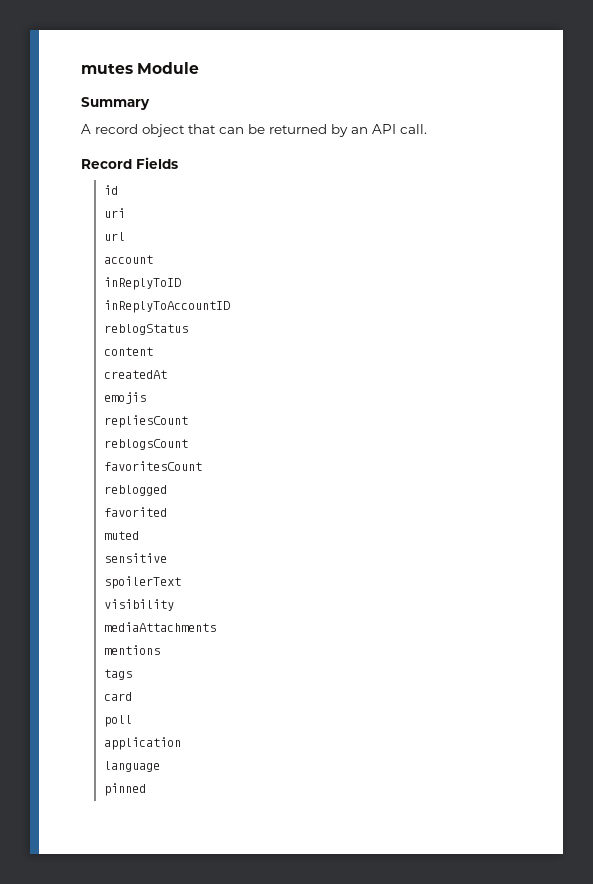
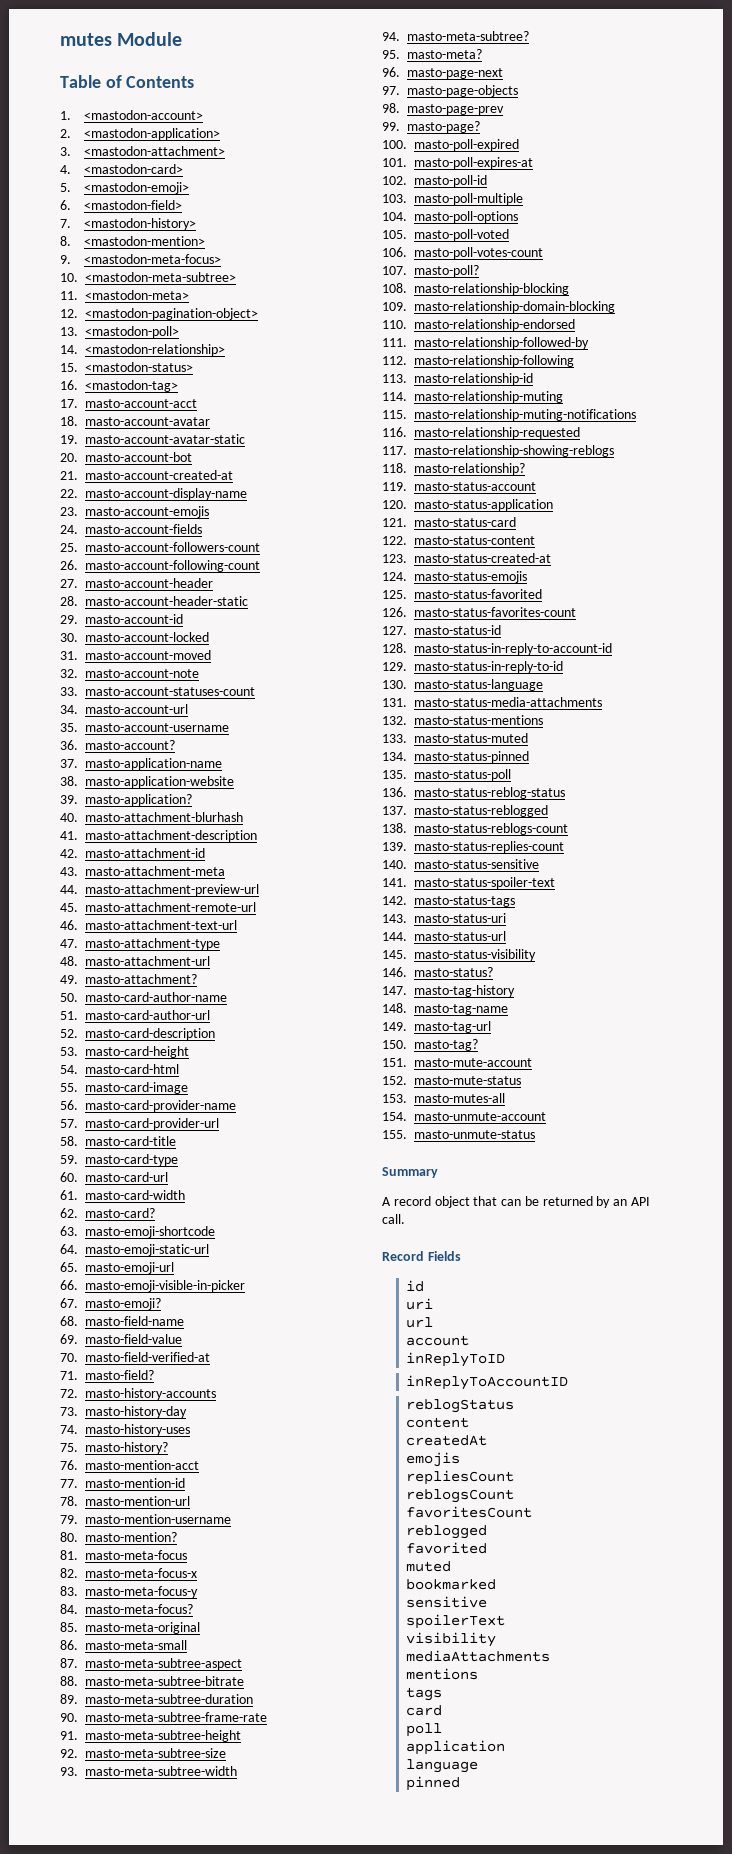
(200, 68) none -> [60,75,195,88] [60,110,204,120] [60,128,221,140] [60,146,226,156] [60,164,184,174] [60,182,190,194] [60,200,183,210] [60,218,197,230] [60,236,206,246] [60,254,222,264] [60,272,236,282] [60,290,189,300] [60,308,258,320] [60,326,179,338] [60,344,225,356] [60,362,193,372] [60,380,178,392] [60,399,197,408] [60,416,210,426] [60,434,245,444] [60,452,192,462] [60,470,233,480] [60,488,247,500] [60,506,209,518] [60,524,202,534] [60,542,260,552] [60,560,260,572] [60,578,213,588] [60,596,248,606] [60,614,183,624] [60,632,209,642] [60,650,211,660] [60,669,199,678] [60,687,255,696] [60,704,188,714] [60,723,229,732] [60,740,175,750] [60,758,222,770] [60,776,234,788] [60,794,192,806] [60,812,243,822] [60,830,257,842] [60,848,205,858] [60,866,225,876] [60,884,259,896] [60,902,256,912] [60,920,237,930] [60,938,220,950] [60,956,210,966] [60,974,197,984] [60,992,227,1002] [60,1010,210,1020] [60,1028,215,1040] [60,1046,189,1058] [60,1064,179,1074] [60,1082,188,1094] [60,1100,236,1112] [60,1118,219,1130] [60,1136,176,1146] [60,1154,178,1166] [60,1172,168,1182] [60,1190,185,1200] [60,1208,155,1218] [60,1226,215,1238] [60,1244,209,1256] [60,1262,174,1274] [60,1280,245,1292] [60,1298,161,1310] [60,1316,184,1326] [60,1334,182,1344] [60,1352,210,1362] [60,1370,154,1380] [60,1388,216,1400] [60,1406,187,1418] [60,1424,190,1436] [60,1442,168,1454] [60,1460,199,1470] [60,1478,185,1488] [60,1496,190,1506] [60,1514,231,1524] [60,1532,177,1542] [60,1550,187,1560] [60,1568,197,1578] [60,1586,198,1598] [60,1604,193,1614] [60,1622,200,1634] [60,1640,187,1650] [60,1658,242,1670] [60,1676,244,1686] [60,1694,253,1704] [60,1712,267,1722] [60,1730,241,1742] [60,1748,226,1758] [60,1766,237,1776] [382,31,529,41] [382,49,482,59] [382,67,503,79] [382,85,518,97] [382,103,504,115] [382,121,480,133] [382,139,519,151] [382,157,533,169] [382,175,487,187] [382,193,523,205] [382,211,518,223] [382,229,509,241] [382,247,543,259] [382,265,479,277] [382,283,569,295] [382,301,615,313] [382,319,575,331] [382,337,589,349] [382,355,574,367] [382,373,533,385] [382,391,563,403] [382,409,636,421] [382,427,580,439] [382,445,614,457] [382,463,525,475] [382,482,536,491] [382,499,553,511] [382,517,516,527] [382,536,535,545] [382,553,551,563] [382,571,527,583] [382,589,542,599] [382,607,576,617] [382,625,501,635] [382,643,612,655] [382,661,563,673] [382,679,543,691] [382,697,602,707] [382,715,543,725] [382,733,528,743] [382,751,529,763] [382,769,511,781] [382,787,565,799] [382,805,548,817] [382,823,568,835] [382,841,564,853] [382,859,539,869] [382,877,555,889] [382,896,515,907] [382,913,506,923] [382,931,506,941] [382,949,536,961] [382,967,493,977] [382,985,515,997] [382,1003,508,1015] [382,1021,491,1033] [382,1039,478,1051] [382,1058,532,1067] [382,1076,521,1085] [382,1093,505,1103] [382,1112,546,1121] [382,1130,535,1139] // Table of Contents // 1. <mastodon-account> // 2. <mastodon-application> // 3. <mastodon-attachment> // 4. <mastodon-card> // 5. <mastodon-emoji> // 6. <mastodon-field> // 7. <mastodon-history> // 8. <mastodon-mention> // 9. <mastodon-meta-focus> // 10. <mastodon-meta-subtree> // 11. <mastodon-meta> // 12. <mastodon-pagination-object> // 13. <mastodon-poll> // 14. <mastodon-relationship> // 15. <mastodon-status> // 16. <mastodon-tag> // 17. masto-account-acct // 18. masto-account-avatar // 19. masto-account-avatar-static // 20. masto-account-bot // 21. masto-account-created-at // 22. masto-account-display-name // 23. masto-account-emojis // 24. masto-account-fields // 25. masto-account-followers-count // 26. masto-account-following-count // 27. masto-account-header // 28. masto-account-header-static // 29. masto-account-id // 30. masto-account-locked // 31. masto-account-moved // 32. masto-account-note // 33. masto-account-statuses-count // 34. masto-account-url // 35. masto-account-username // 36. masto-account? // 37. masto-application-name // 38. masto-application-website // 39. masto-application? // 40. masto-attachment-blurhash // 41. masto-attachment-description // 42. masto-attachment-id // 43. masto-attachment-meta // 44. masto-attachment-preview-url // 45. masto-attachment-remote-url // 46. masto-attachment-text-url // 47. masto-attachment-type // 48. masto-attachment-url // 49. masto-attachment? // 50. masto-card-author-name // 51. masto-card-author-url // 52. masto-card-description // 53. masto-card-height // 54. masto-card-html // 55. masto-card-image // 56. masto-card-provider-name // 57. masto-card-provider-url // 58. masto-card-title // 59. masto-card-type // 60. masto-card-url // 61. masto-card-width // 62. masto-card? // 63. masto-emoji-shortcode // 64. masto-emoji-static-url // 65. masto-emoji-url // 66. masto-emoji-visible-in-picker // 67. masto-emoji? // 68. masto-field-name // 69. masto-field-value // 70. masto-field-verified-at // 71. masto-field? // 72. masto-history-accounts // 73. masto-history-day // 74. masto-history-uses // 75. masto-history? // 76. masto-mention-acct // 77. masto-mention-id // 78. masto-mention-url // 79. masto-mention-username // 80. masto-mention? // 81. masto-meta-focus // 82. masto-meta-focus-x // 83. masto-meta-focus-y // 84. masto-meta-focus? // 85. masto-meta-original // 86. masto-meta-small // 87. masto-meta-subtree-aspect // 88. masto-meta-subtree-bitrate // 89. masto-meta-subtree-duration // 90. masto-meta-subtree-frame-rate // 91. masto-meta-subtree-height // 92. masto-meta-subtree-size // 93. masto-meta-subtree-width // 94. masto-meta-subtree? // 95. masto-meta? // 96. masto-page-next // 97. masto-page-objects // 98. masto-page-prev // 99. masto-page? // 100. masto-poll-expired // 101. masto-poll-expires-at // 102. masto-poll-id // 103. masto-poll-multiple // 104. masto-poll-options // 105. masto-poll-voted // 106. masto-poll-votes-count // 107. masto-poll? // 108. masto-relationship-blocking // 109. masto-relationship-domain-blocking // 110. masto-relationship-endorsed // 111. masto-relationship-followed-by // 112. masto-relationship-following // 113. masto-relationship-id // 114. masto-relationship-muting // 115. masto-relationship-muting-notifications // 116. masto-relationship-requested // 117. masto-relationship-showing-reblogs // 118. masto-relationship? // 119. masto-status-account // 120. masto-status-application // 121. masto-status-card // 122. masto-status-content // 123. masto-status-created-at // 124. masto-status-emojis // 125. masto-status-favorited // 126. masto-status-favorites-count // 127. masto-status-id // 128. masto-status-in-reply-to-account-id // 129. masto-status-in-reply-to-id // 130. masto-status-language // 131. masto-status-media-attachments // 132. masto-status-mentions // 133. masto-status-muted // 134. masto-status-pinned // 135. masto-status-poll // 136. masto-status-reblog-status // 137. masto-status-reblogged // 138. masto-status-reblogs-count // 139. masto-status-replies-count // 140. masto-status-sensitive // 141. masto-status-spoiler-text // 142. masto-status-tags // 143. masto-status-uri // 144. masto-status-url // 145. masto-status-visibility // 146. masto-status? // 147. masto-tag-history // 148. masto-tag-name // 149. masto-tag-url // 150. masto-tag? // 151. masto-mute-account // 152. masto-mute-status // 153. masto-mutes-all // 154. masto-unmute-account // 155. masto-unmute-status
(139, 535) none -> [406,1579,497,1590] // bookmarked

